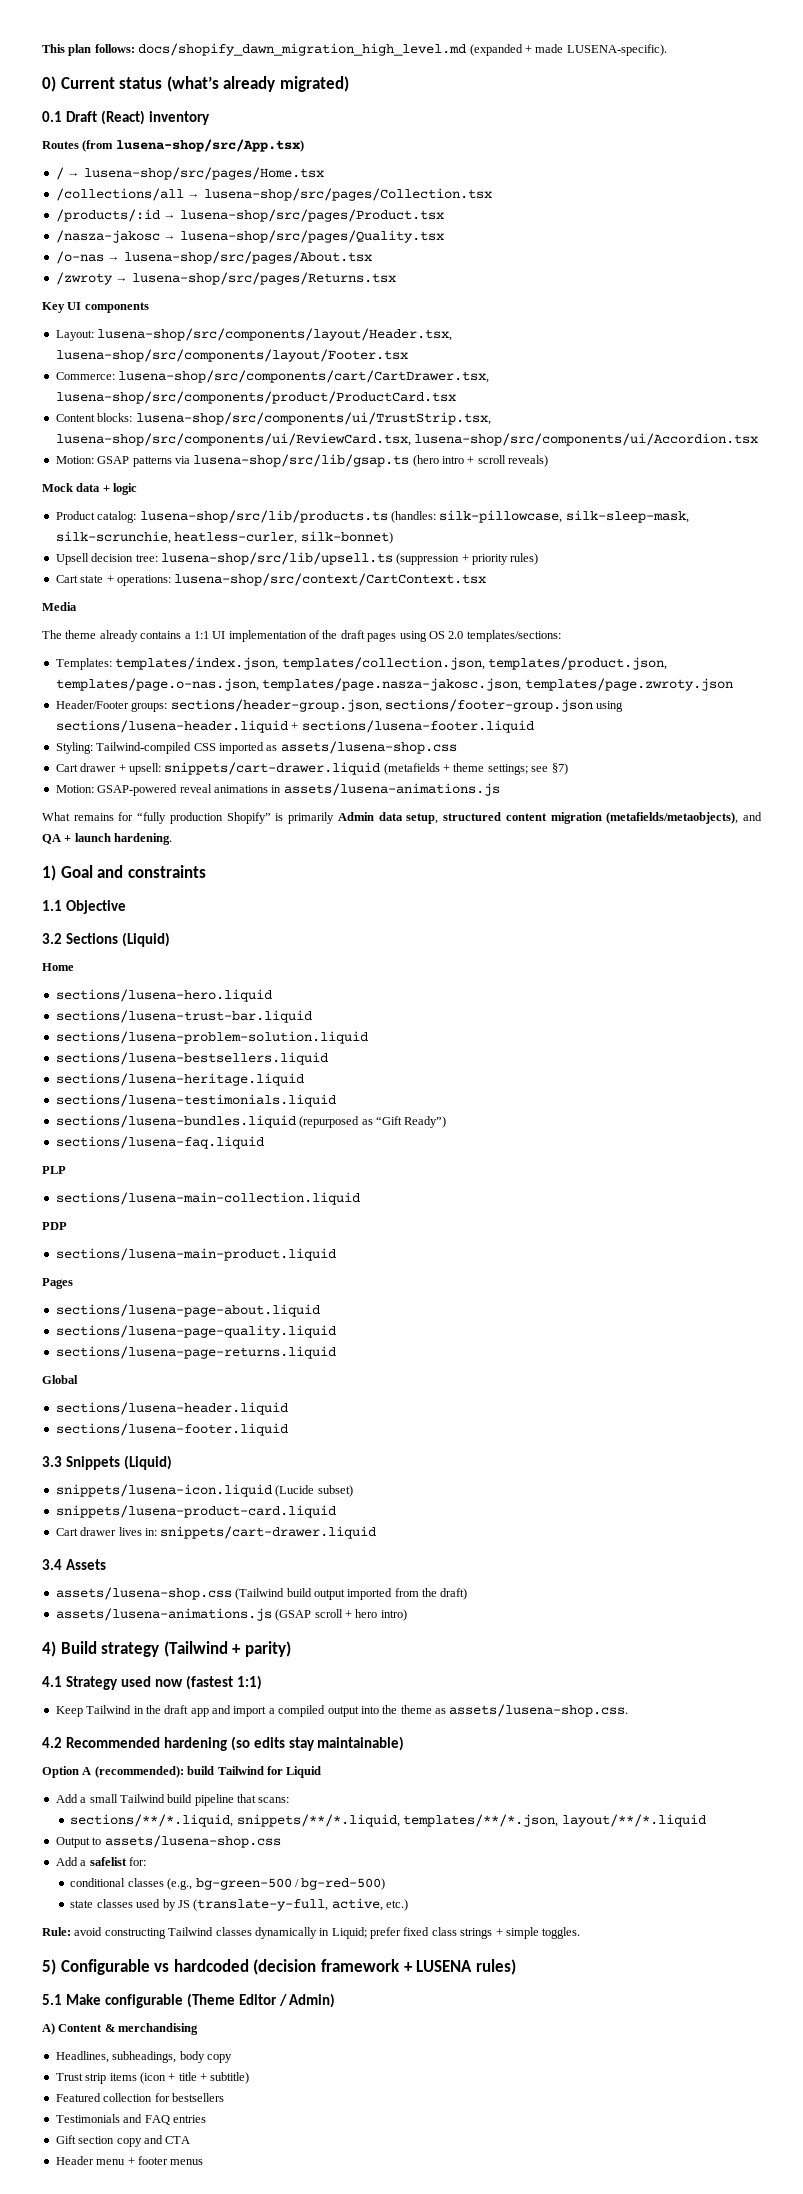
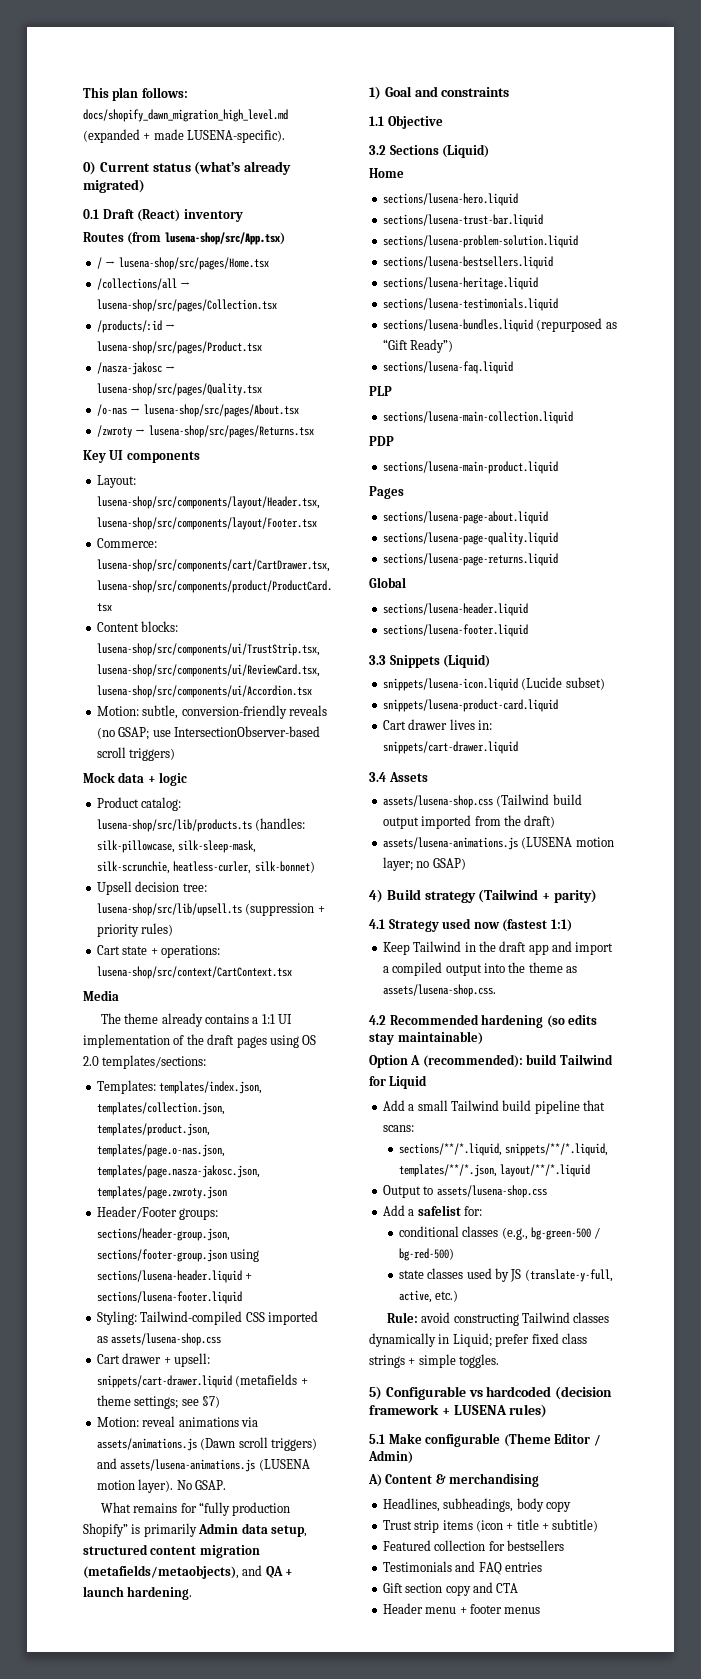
[97,454,549,467] GSAP patterns via lusena-shop/src/lib/gsap.ts (hero intro + scroll reveals) -> [142,705,327,719] [96,726,320,740] [96,747,176,761] subtle, conversion-friendly reveals (no GSAP; use IntersectionObserver-based scroll triggers)
[97,784,178,796] GSAP-powered -> (139, 1422) none
[271,783,500,796] in assets/lusena-animations.js -> [240,1417,258,1427] [96,1437,317,1451] [96,1458,310,1472] [96,1479,226,1493] via assets/animations.js (Dawn scroll triggers) and assets/lusena-animations.js (LUSENA motion layer). No GSAP.
[275,1609,407,1621] (GSAP scroll + hero intro) -> [521,837,614,849] [382,857,466,871] (LUSENA motion layer; no GSAP)

